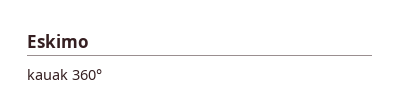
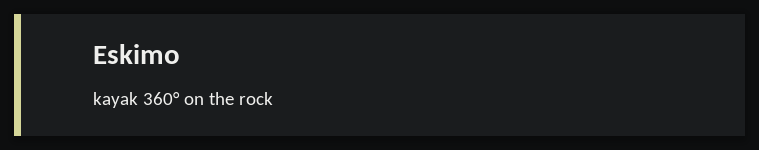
[27,69,102,80] kauak 360° -> [93,92,273,108] kayak 360° on the rock

